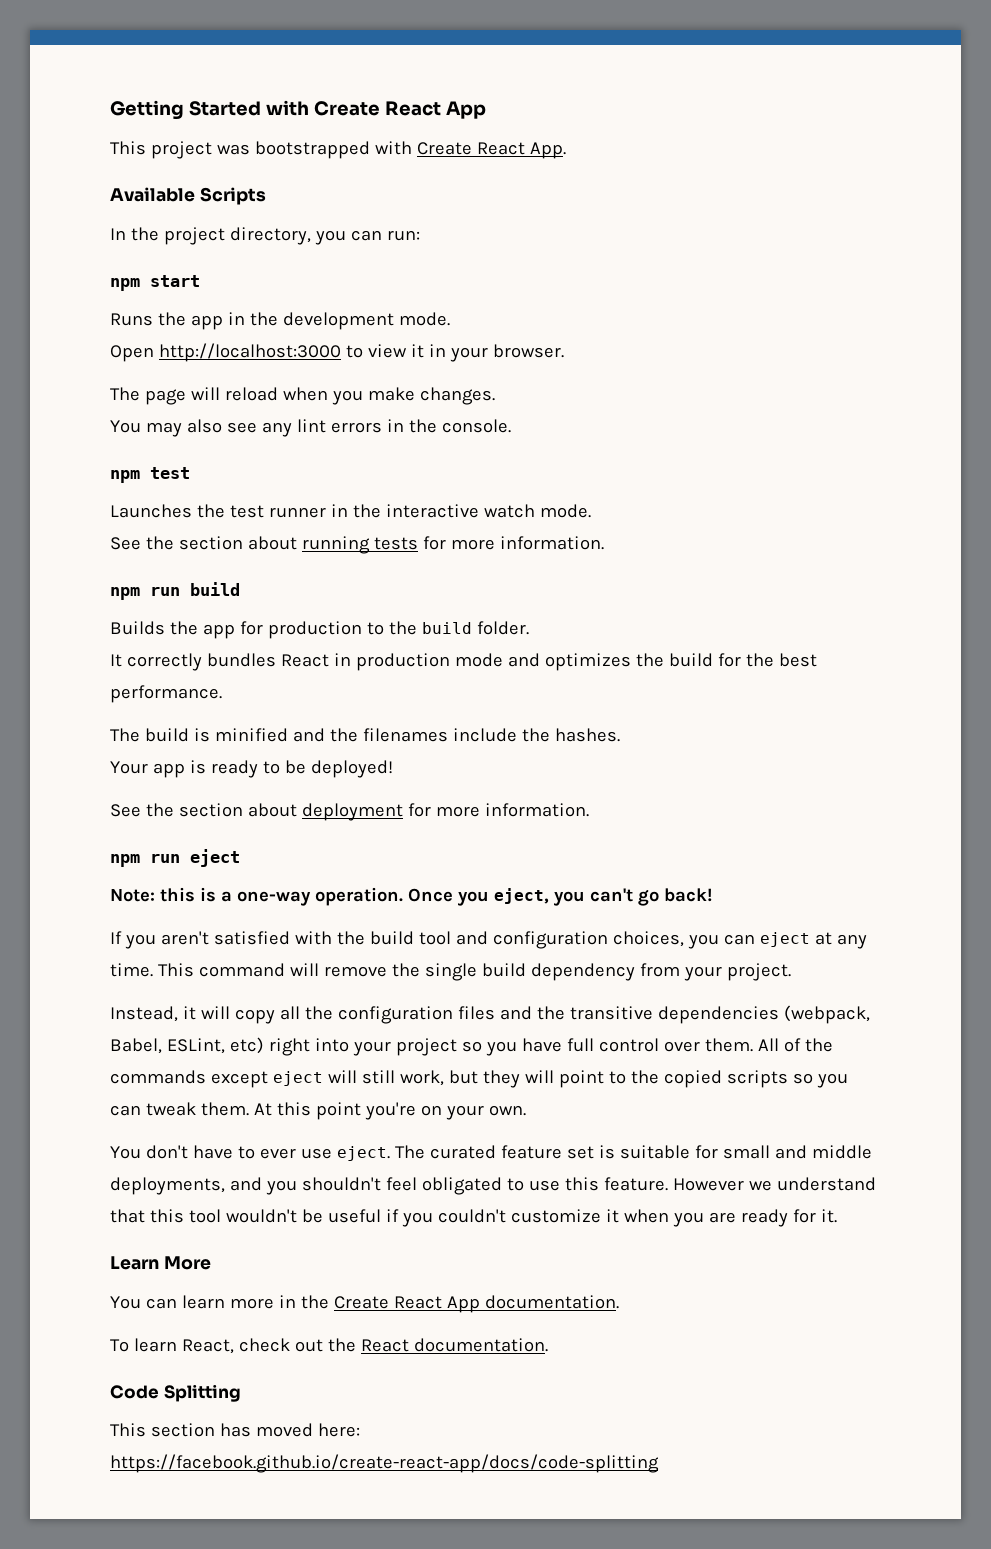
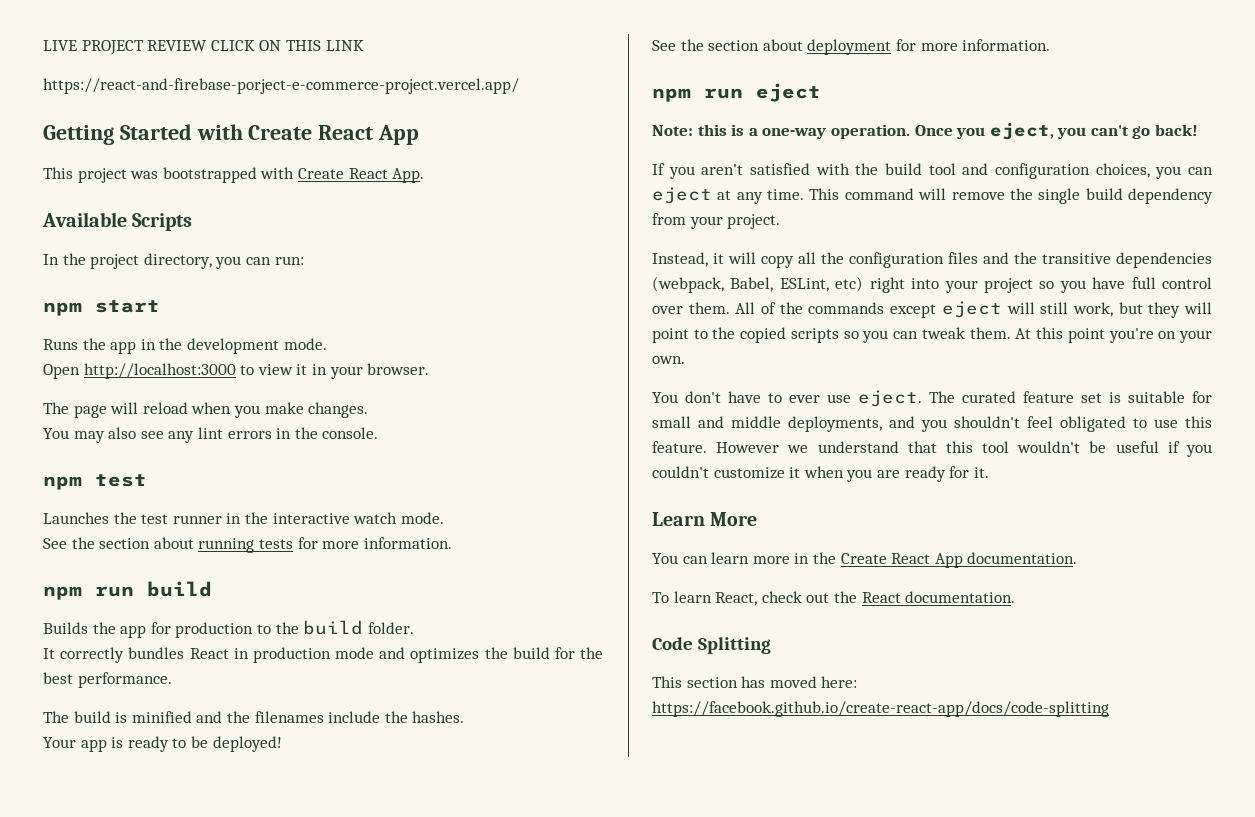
(110, 110) none -> [43,40,364,55] [43,78,519,94] LIVE PROJECT REVIEW CLICK ON THIS LINK // https://react-and-firebase-porject-e-commerce-project.vercel.app/ //

